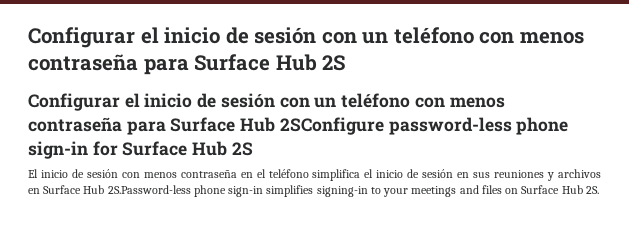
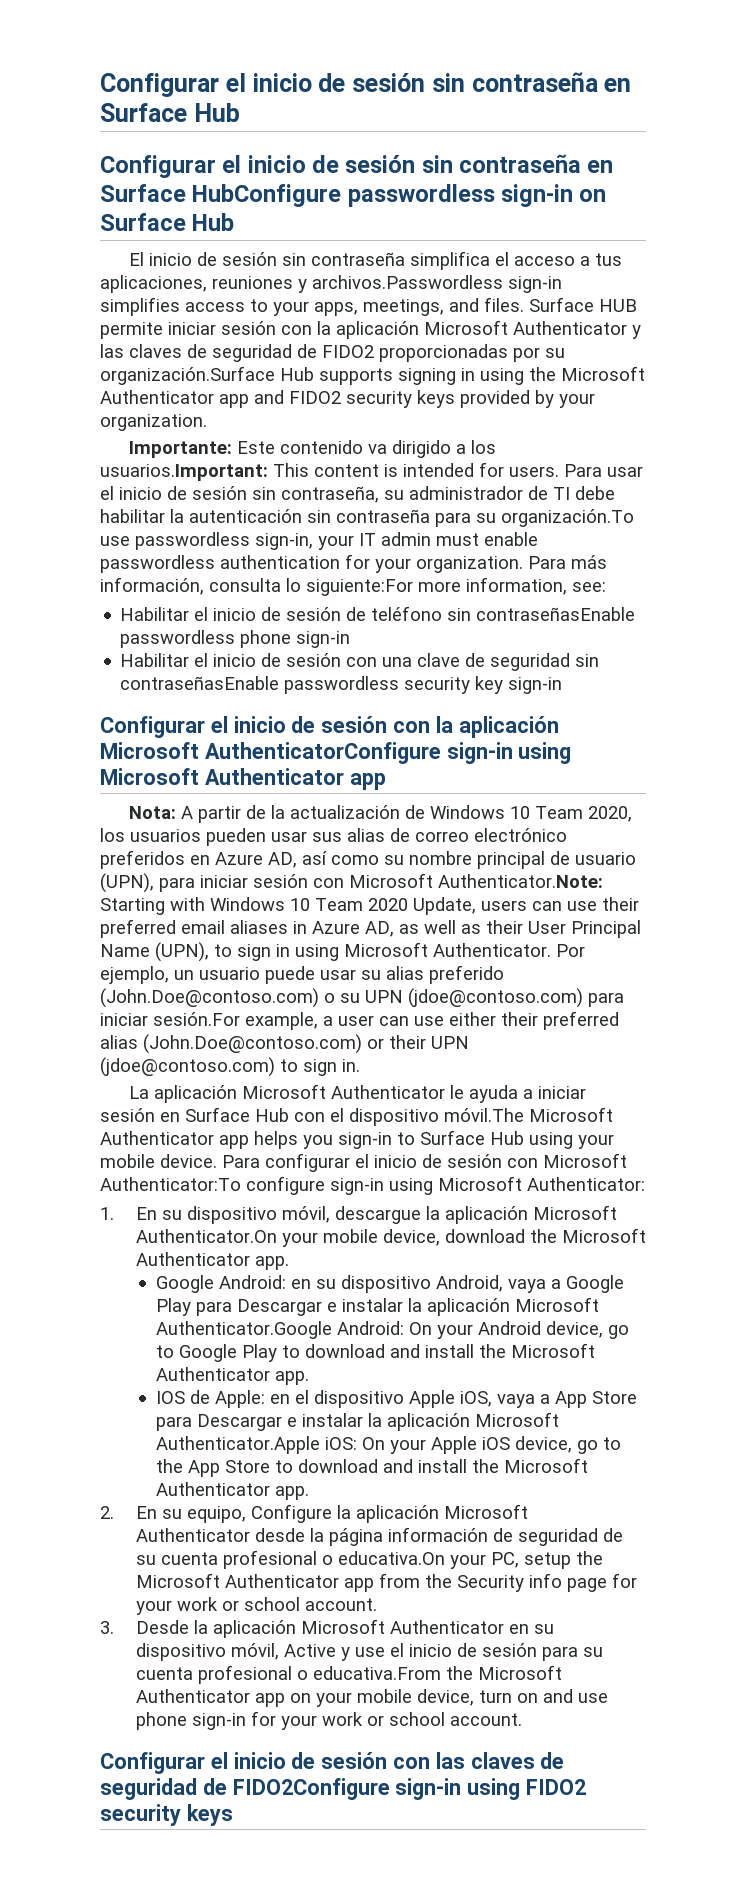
[28,27,584,48] [28,54,346,75] [28,93,505,111] [28,117,569,135] [28,141,253,159] [28,169,601,181] [28,185,599,197] Configurar el inicio de sesión con un teléfono con menos contraseña para Surface Hub 2S // Configurar el inicio de sesión con un teléfono con menos contraseña para Surface Hub 2SConfigure password-less phone sign-in for Surface Hub 2S // El inicio de sesión con menos contraseña en el teléfono simplifica el inicio de sesión en sus reuniones y archivos en Surface Hub 2S.Password-less phone sign-in simplifies signing-in to your meetings and files on Surface Hub 2S. -> [100,72,632,97] [100,103,240,122] [100,154,614,178] [100,184,607,207] [100,213,235,231] [129,251,623,270] [100,275,562,293] [100,297,637,316] [100,320,641,339] [100,344,565,362] [100,366,645,385] [100,390,595,408] [100,414,207,431] [129,440,497,458] [100,462,643,481] [100,486,615,503] [100,509,634,527] [100,532,538,550] [100,554,607,573] [100,577,606,596] [120,606,636,621] [120,630,351,648] [120,653,600,671] [120,676,563,694] [100,716,559,738] [100,742,572,764] [100,768,386,790] [129,805,633,823] [100,828,567,846] [100,850,636,869] [100,873,603,893] [100,897,639,915] [100,919,641,938] [100,942,585,962] [100,965,504,984] [100,988,624,1008] [100,1011,619,1030] [100,1034,469,1054] [100,1057,360,1077] [129,1084,587,1103] [100,1107,613,1126] [100,1130,614,1149] [100,1153,627,1172] [100,1176,645,1195] [100,1205,617,1224] [135,1228,646,1247] [135,1252,289,1270] [156,1275,625,1293] [156,1297,600,1316] [156,1321,630,1339] [156,1343,596,1362] [156,1367,310,1385] [156,1390,638,1408] [156,1412,560,1431] [156,1436,622,1454] [156,1458,589,1477] [156,1482,310,1500] [100,1504,528,1523] [135,1527,623,1546] [135,1550,603,1569] [135,1573,637,1592] [135,1597,377,1615] [100,1619,554,1638] [135,1643,603,1661] [135,1665,562,1684] [135,1689,608,1707] [135,1711,522,1730] [100,1752,565,1774] [100,1778,587,1800] [100,1804,233,1826] Configurar el inicio de sesión sin contraseña en Surface Hub // Configurar el inicio de sesión sin contraseña en Surface HubConfigure passwordless sign-in on Surface Hub // El inicio de sesión sin contraseña simplifica el acceso a tus aplicaciones, reuniones y archivos.Passwordless sign-in simplifies access to your apps, meetings, and files. Surface HUB permite iniciar sesión con la aplicación Microsoft Authenticator y las claves de seguridad de FIDO2 proporcionadas por su organización.Surface Hub supports signing in using the Microsoft Authenticator app and FIDO2 security keys provided by your organization. // Importante: Este contenido va dirigido a los usuarios.Important: This content is intended for users. Para usar el inicio de sesión sin contraseña, su administrador de TI debe habilitar la autenticación sin contraseña para su organización.To use passwordless sign-in, your IT admin must enable passwordless authentication for your organization. Para más información, consulta lo siguiente:For more information, see: // Habilitar el inicio de sesión de teléfono sin contraseñasEnable passwordless phone sign-in // Habilitar el inicio de sesión con una clave de seguridad sin contraseñasEnable passwordless security key sign-in // Configurar el inicio de sesión con la aplicación Microsoft AuthenticatorConfigure sign-in using Microsoft Authenticator app // Nota: A partir de la actualización de Windows 10 Team 2020, los usuarios pueden usar sus alias de correo electrónico preferidos en Azure AD, así como su nombre principal de usuario (UPN), para iniciar sesión con Microsoft Authenticator.Note: Starting with Windows 10 Team 2020 Update, users can use their preferred email aliases in Azure AD, as well as their User Principal Name (UPN), to sign in using Microsoft Authenticator. Por ejemplo, un usuario puede usar su alias preferido (John.Doe@contoso.com) o su UPN (jdoe@contoso.com) para iniciar sesión.For example, a user can use either their preferred alias (John.Doe@contoso.com) or their UPN (jdoe@contoso.com) to sign in. // La aplicación Microsoft Authenticator le ayuda a iniciar sesión en Surface Hub con el dispositivo móvil.The Microsoft Authenticator app helps you sign-in to Surface Hub using your mobile device. Para configurar el inicio de sesión con Microsoft Authenticator:To configure sign-in using Microsoft Authenticator: // 1. En su dispositivo móvil, descargue la aplicación Microsoft Authenticator.On your mobile device, download the Microsoft Authenticator app. // Google Android: en su dispositivo Android, vaya a Google Play para Descargar e instalar la aplicación Microsoft Authenticator.Google Android: On your Android device, go to Google Play to download and install the Microsoft Authenticator app. // IOS de Apple: en el dispositivo Apple iOS, vaya a App Store para Descargar e instalar la aplicación Microsoft Authenticator.Apple iOS: On your Apple iOS device, go to the App Store to download and install the Microsoft Authenticator app. // 2. En su equipo, Configure la aplicación Microsoft Authenticator desde la página información de seguridad de su cuenta profesional o educativa.On your PC, setup the Microsoft Authenticator app from the Security info page for your work or school account. // 3. Desde la aplicación Microsoft Authenticator en su dispositivo móvil, Active y use el inicio de sesión para su cuenta profesional o educativa.From the Microsoft Authenticator app on your mobile device, turn on and use phone sign-in for your work or school account. // Configurar el inicio de sesión con las claves de seguridad de FIDO2Configure sign-in using FIDO2 security keys

